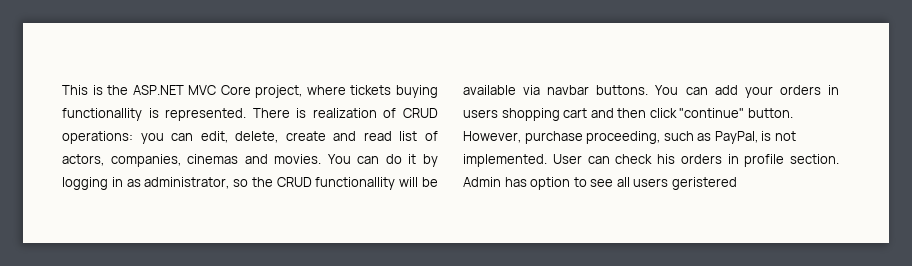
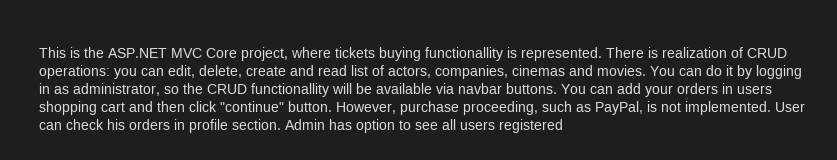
[671,177,737,190] geristered -> [499,119,563,133] registered

